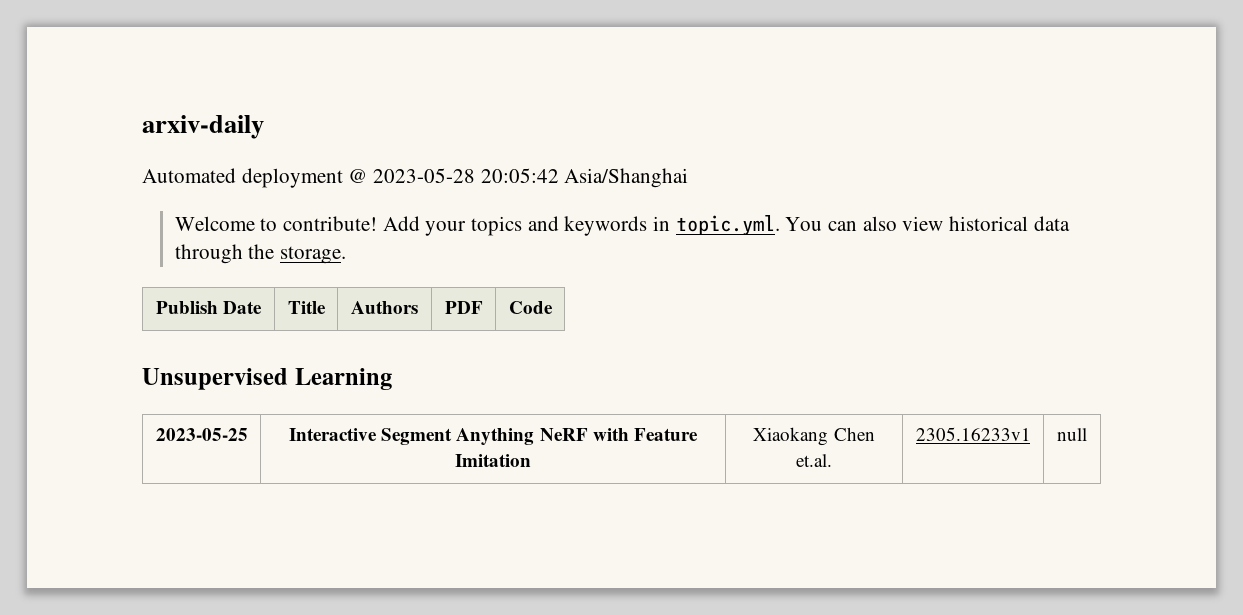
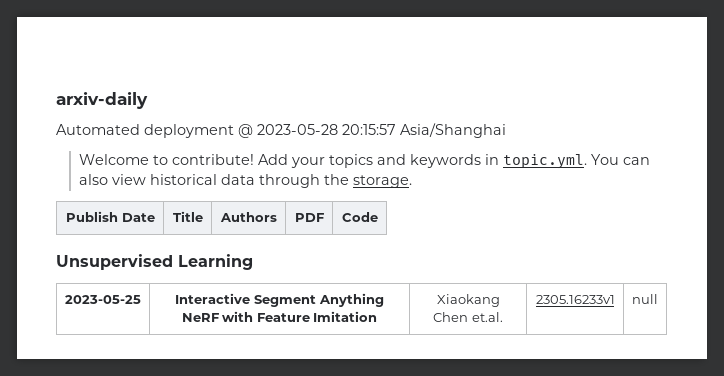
[480,168,559,183] 20:05:42 -> [342,124,396,135] 20:15:57

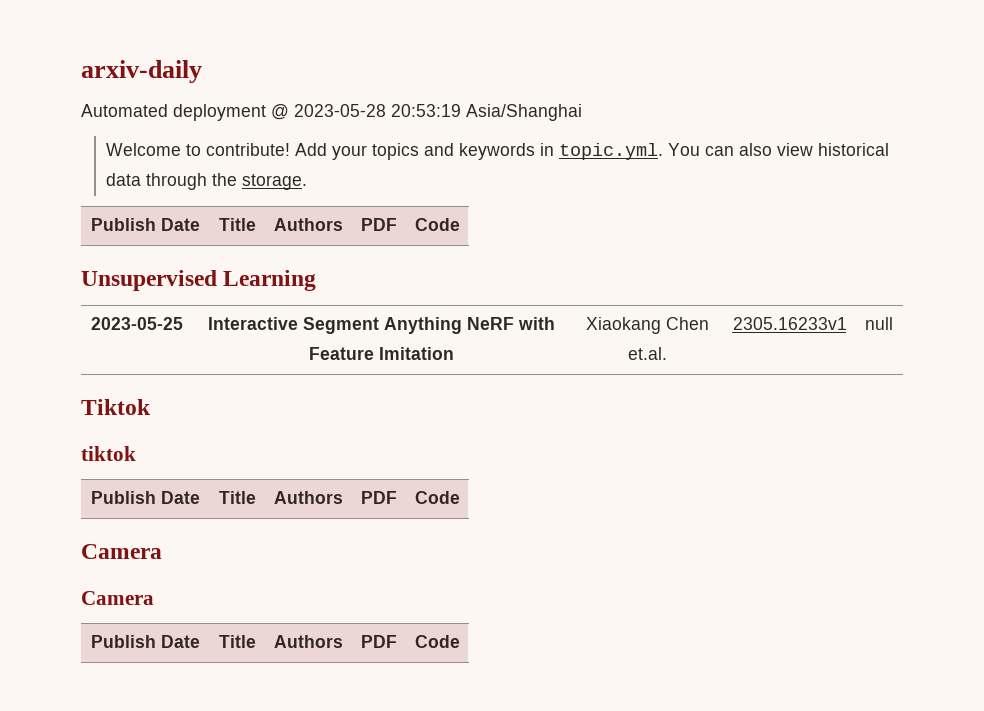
[342,124,396,135] 20:15:57 -> [391,104,461,117] 20:53:19
(658, 299) none -> [81,399,151,415] [81,446,136,461] [91,491,200,504] [218,491,256,504] [273,491,343,504] [360,491,397,504] [414,491,460,504] [81,544,162,559] [81,591,154,605] [91,635,200,648] [218,635,256,648] [273,635,343,648] [360,635,397,648] [414,635,460,648] // Tiktok // tiktok // Publish Date | Title | Authors | PDF | Code // Camera // Camera // Publish Date | Title | Authors | PDF | Code

